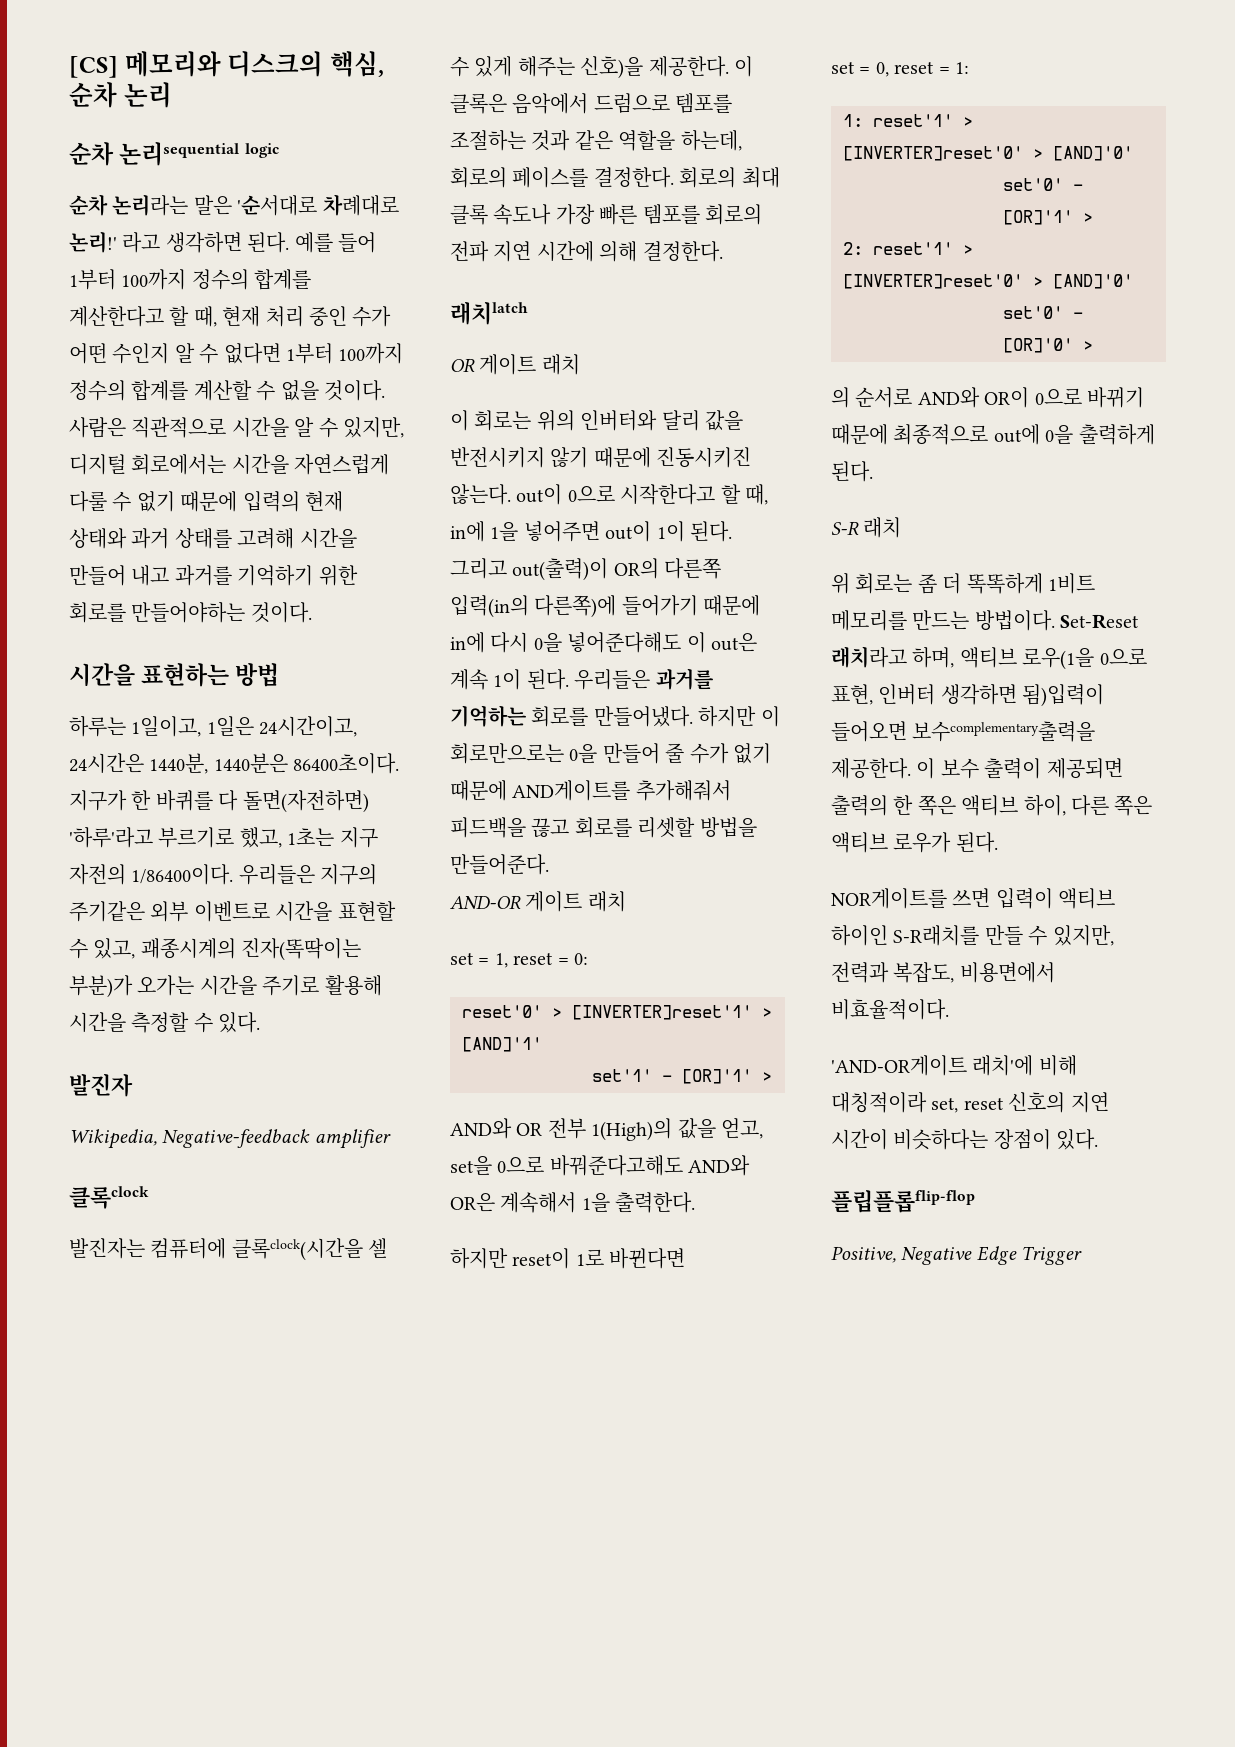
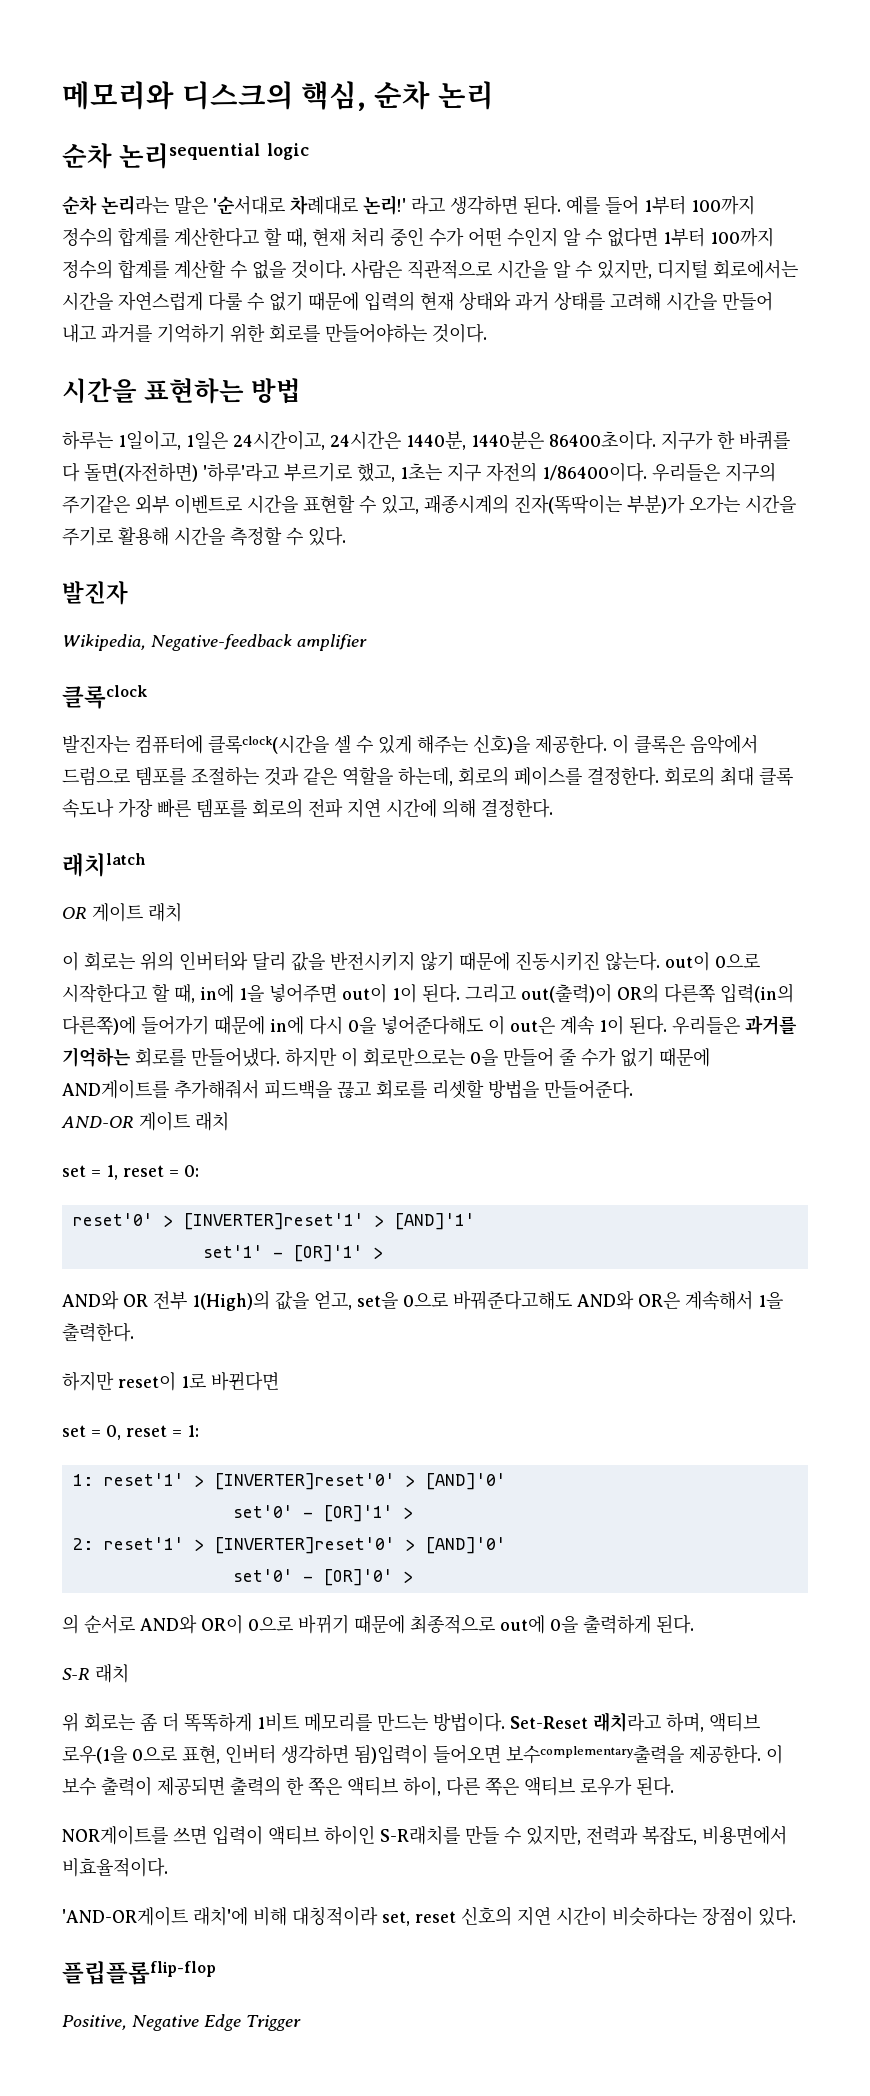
[69,56,118,78] [CS] -> (62, 95) none

